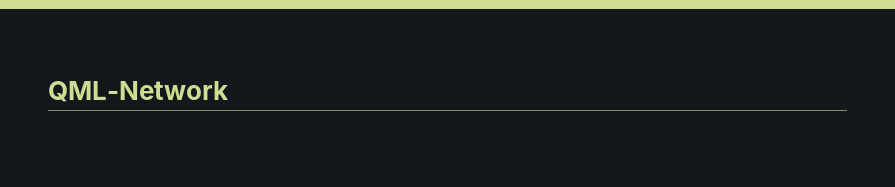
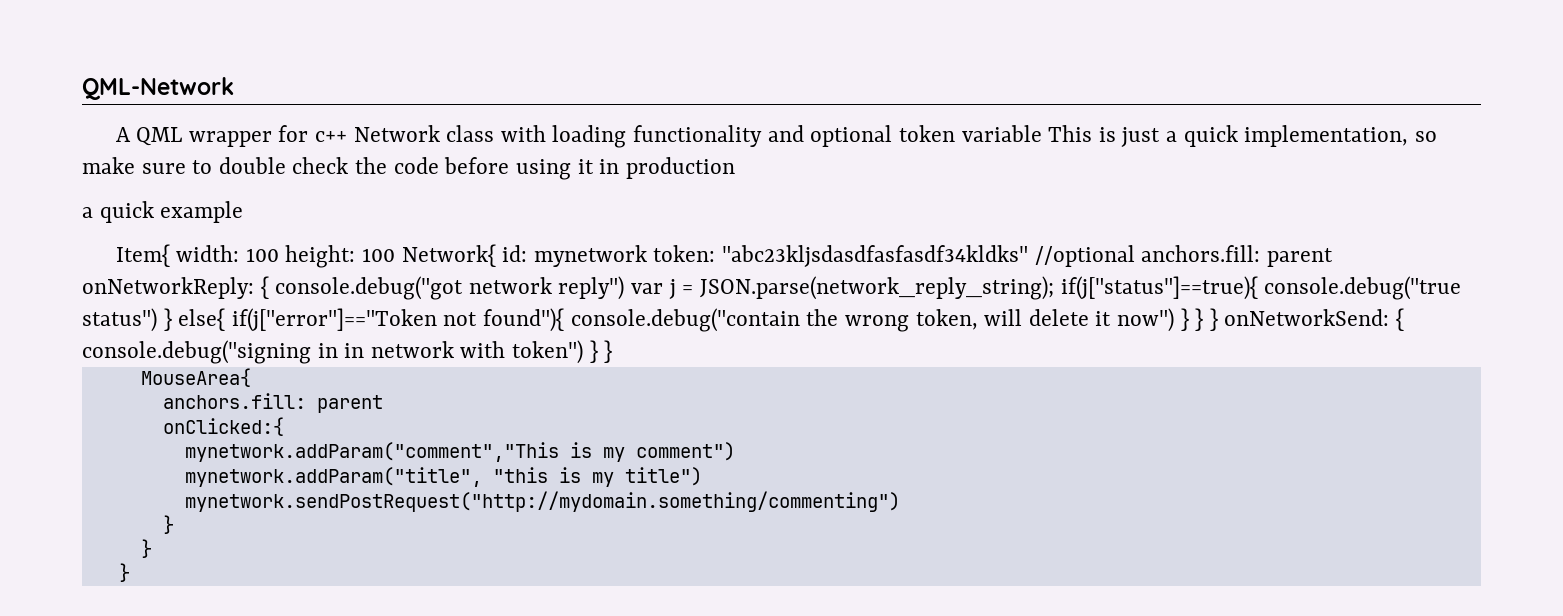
(228, 91) none -> [115,125,1437,148] [82,157,735,180] [82,201,244,223] [115,244,1333,268] [82,276,1462,300] [82,308,1405,332] [82,340,613,364] [140,368,251,387] [162,393,383,413] [162,417,284,436] [184,442,735,462] [184,467,702,487] [184,491,900,512] [162,515,174,534] [140,539,152,558] [118,563,130,582] // A QML wrapper for c++ Network class with loading functionality and optional token variable This is just a quick implementation, so make sure to double check the code before using it in production // a quick example // Item{ width: 100 height: 100 Network{ id: mynetwork token: "abc23kljsdasdfasfasdf34kldks" //optional anchors.fill: parent onNetworkReply: { console.debug("got network reply") var j = JSON.parse(network_reply_string); if(j["status"]==true){ console.debug("true status") } else{ if(j["error"]=="Token not found"){ console.debug("contain the wrong token, will delete it now") } } } onNetworkSend: { console.debug("signing in in network with token") } } // MouseArea{ // anchors.fill: parent // onClicked:{ // mynetwork.addParam("comment","This is my comment") // mynetwork.addParam("title", "this is my title") // mynetwork.sendPostRequest("http://mydomain.something/commenting") // } // } // }

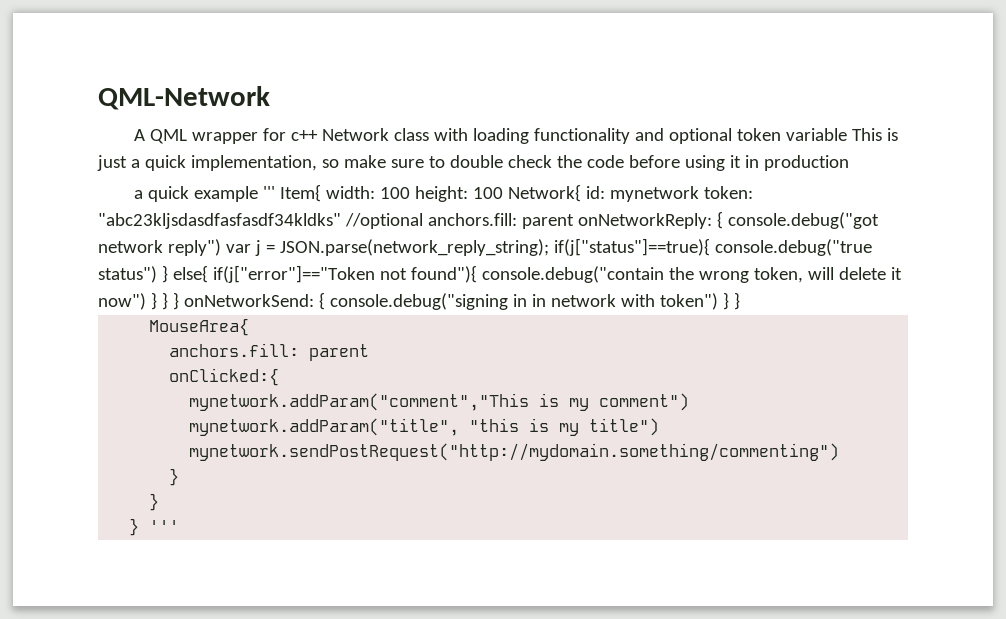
(244, 212) // -> [262,186,275,199] '''
(130, 572) none -> [149,520,180,532] '''

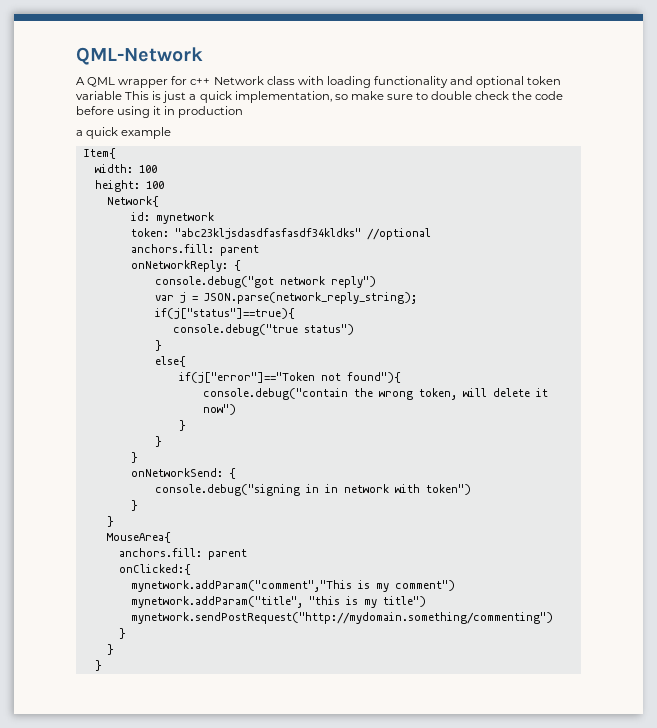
[262,186,275,199] ''' -> (172, 133) //
(321, 193) none -> (116, 153) //
(410, 193) none -> (157, 169) //
(503, 193) none -> (164, 185) //
(581, 193) none -> (159, 201) //
(699, 194) none -> (214, 218) //
[427,213,574,229] anchors.fill: parent -> [130,244,259,256] // anchors.fill: parent //
(723, 220) none -> (241, 265) //
(221, 247) none -> (376, 282) //
(549, 247) none -> (417, 298) //
(710, 247) none -> (295, 313) //
[161,265,168,283] } -> [154,340,162,351] // } //
(208, 274) none -> (186, 361) //
(477, 274) none -> (401, 377) //
[150,292,179,310] } } } -> [178,420,186,431] [154,436,162,447] [130,452,138,463] // } // } // } //
(325, 301) none -> (236, 473) //
[722,292,729,310] } -> [130,500,138,511] // } //
[149,520,180,532] ''' -> (102, 665) none

